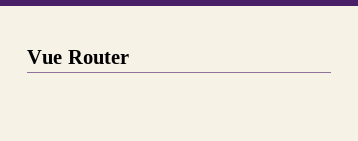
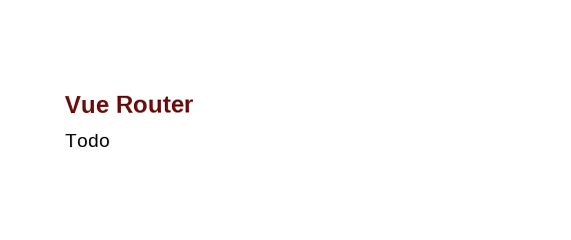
(129, 57) none -> [65,133,111,148] // Todo

